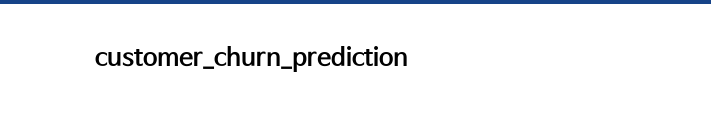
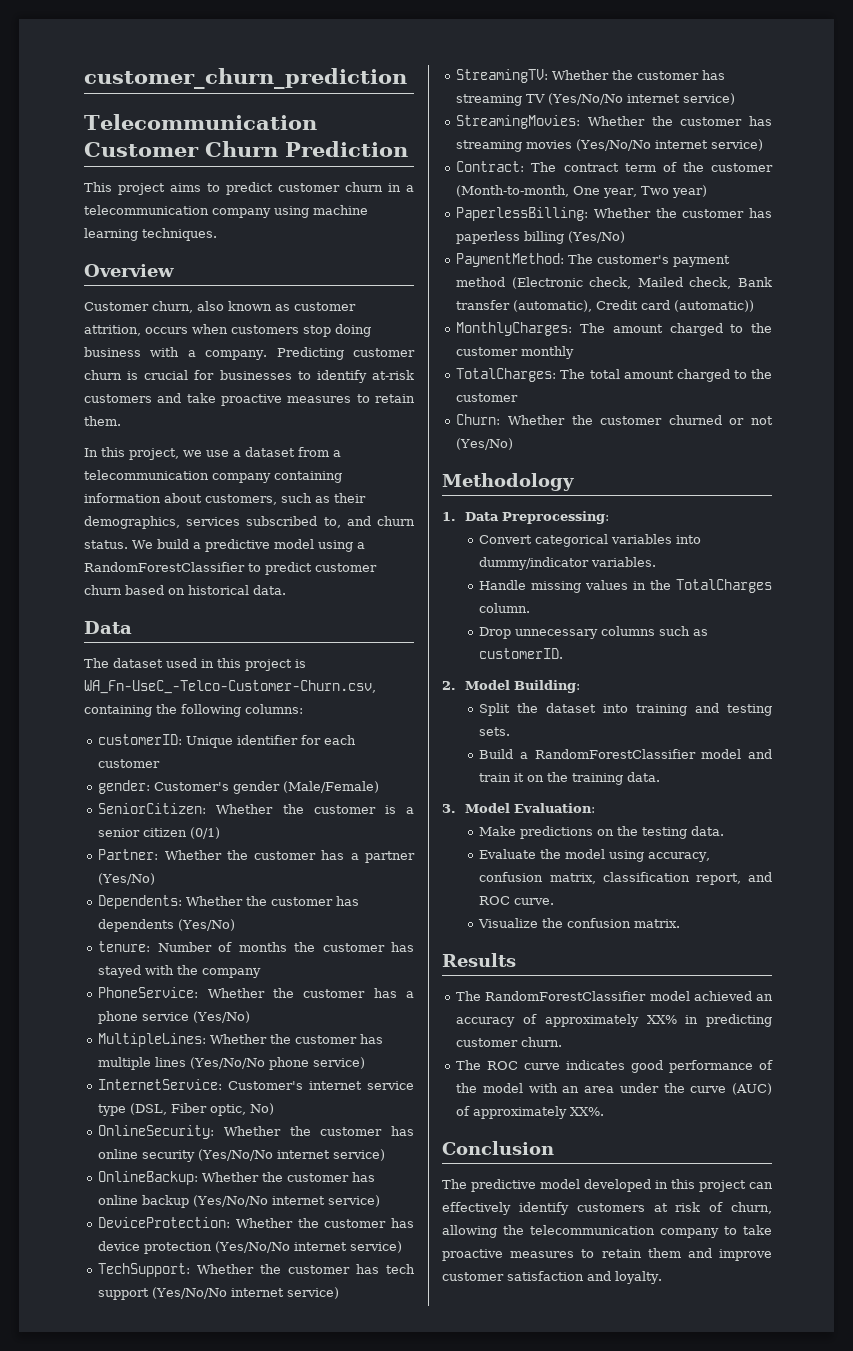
(408, 59) none -> [84,114,317,130] [84,141,408,157] [84,182,414,195] [84,205,368,218] [84,228,217,241] [84,264,174,277] [84,301,356,313] [84,324,371,337] [84,347,415,360] [84,370,414,383] [84,393,415,406] [84,416,121,426] [84,447,341,460] [84,470,342,483] [84,493,366,505] [84,516,415,529] [84,539,365,552] [84,562,377,575] [84,585,286,595] [84,621,132,634] [84,658,306,671] [84,680,376,694] [84,704,303,717] [98,734,357,748] [98,759,161,768] [98,780,380,794] [98,803,414,814] [98,827,221,839] [98,849,415,863] [98,873,156,885] [98,895,360,909] [98,919,236,932] [98,941,414,952] [98,965,262,978] [98,987,414,998] [98,1011,251,1024] [98,1033,384,1047] [98,1057,366,1070] [98,1079,414,1090] [98,1103,275,1116] [98,1125,415,1139] [98,1149,386,1162] [98,1171,376,1185] [98,1195,381,1208] [98,1217,415,1228] [98,1241,403,1254] [98,1263,415,1277] [98,1287,340,1300] [456,69,726,83] [456,93,736,106] [456,115,772,129] [456,139,764,152] [456,161,773,172] [456,185,708,198] [456,207,772,221] [456,231,626,244] [456,253,731,267] [456,277,772,289] [456,300,755,312] [456,322,772,336] [456,346,575,359] [456,368,772,382] [456,393,519,402] [456,414,773,425] [456,438,514,450] [442,473,574,491] [442,511,610,524] [479,534,702,547] [479,557,657,570] [479,579,772,593] [479,603,531,613] [479,626,709,639] [479,648,564,659] [442,680,581,693] [479,703,772,716] [479,727,511,736] [479,749,772,759] [479,772,661,785] [442,803,596,813] [479,826,725,839] [479,849,711,862] [479,872,772,885] [479,896,555,905] [478,918,681,928] [442,953,516,967] [456,991,773,1001] [456,1014,772,1027] [456,1037,563,1047] [456,1060,773,1073] [456,1083,772,1095] [456,1106,605,1119] [442,1141,554,1155] [442,1179,773,1192] [442,1202,772,1215] [442,1225,772,1238] [442,1248,772,1261] [442,1271,662,1284] // Telecommunication Customer Churn Prediction // This project aims to predict customer churn in a telecommunication company using machine learning techniques. // Overview // Customer churn, also known as customer attrition, occurs when customers stop doing business with a company. Predicting customer churn is crucial for businesses to identify at-risk customers and take proactive measures to retain them. // In this project, we use a dataset from a telecommunication company containing information about customers, such as their demographics, services subscribed to, and churn status. We build a predictive model using a RandomForestClassifier to predict customer churn based on historical data. // Data // The dataset used in this project is WA_Fn-UseC_-Telco-Customer-Churn.csv, containing the following columns: // customerID: Unique identifier for each customer // gender: Customer's gender (Male/Female) // SeniorCitizen: Whether the customer is a senior citizen (0/1) // Partner: Whether the customer has a partner (Yes/No) // Dependents: Whether the customer has dependents (Yes/No) // tenure: Number of months the customer has stayed with the company // PhoneService: Whether the customer has a phone service (Yes/No) // MultipleLines: Whether the customer has multiple lines (Yes/No/No phone service) // InternetService: Customer's internet service type (DSL, Fiber optic, No) // OnlineSecurity: Whether the customer has online security (Yes/No/No internet service) // OnlineBackup: Whether the customer has online backup (Yes/No/No internet service) // DeviceProtection: Whether the customer has device protection (Yes/No/No internet service) // TechSupport: Whether the customer has tech support (Yes/No/No internet service) // StreamingTV: Whether the customer has streaming TV (Yes/No/No internet service) // StreamingMovies: Whether the customer has streaming movies (Yes/No/No internet service) // Contract: The contract term of the customer (Month-to-month, One year, Two year) // PaperlessBilling: Whether the customer has paperless billing (Yes/No) // PaymentMethod: The customer's payment method (Electronic check, Mailed check, Bank transfer (automatic), Credit card (automatic)) // MonthlyCharges: The amount charged to the customer monthly // TotalCharges: The total amount charged to the customer // Churn: Whether the customer churned or not (Yes/No) // Methodology // 1. Data Preprocessing: // Convert categorical variables into dummy/indicator variables. // Handle missing values in the TotalCharges column. // Drop unnecessary columns such as customerID. // 2. Model Building: // Split the dataset into training and testing sets. // Build a RandomForestClassifier model and train it on the training data. // 3. Model Evaluation: // Make predictions on the testing data. // Evaluate the model using accuracy, confusion matrix, classification report, and ROC curve. // Visualize the confusion matrix. // Results // The RandomForestClassifier model achieved an accuracy of approximately XX% in predicting customer churn. // The ROC curve indicates good performance of the model with an area under the curve (AUC) of approximately XX%. // Conclusion // The predictive model developed in this project can effectively identify customers at risk of churn, allowing the telecommunication company to take proactive measures to retain them and improve customer satisfaction and loyalty.

